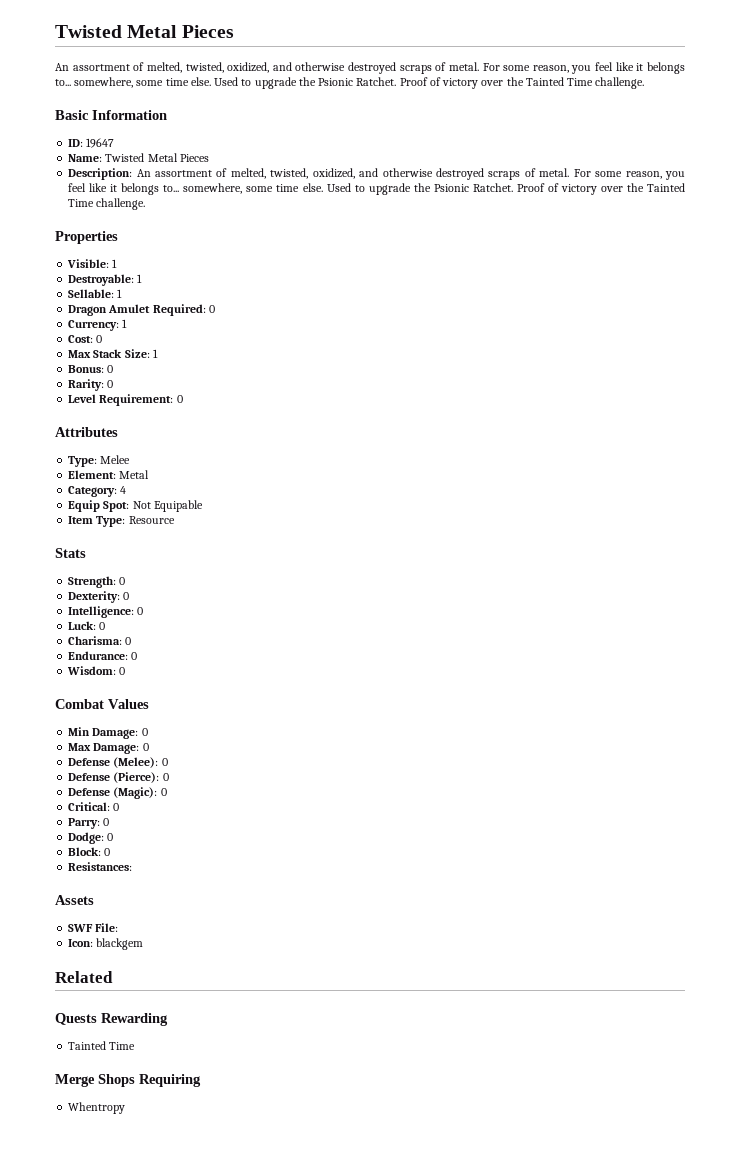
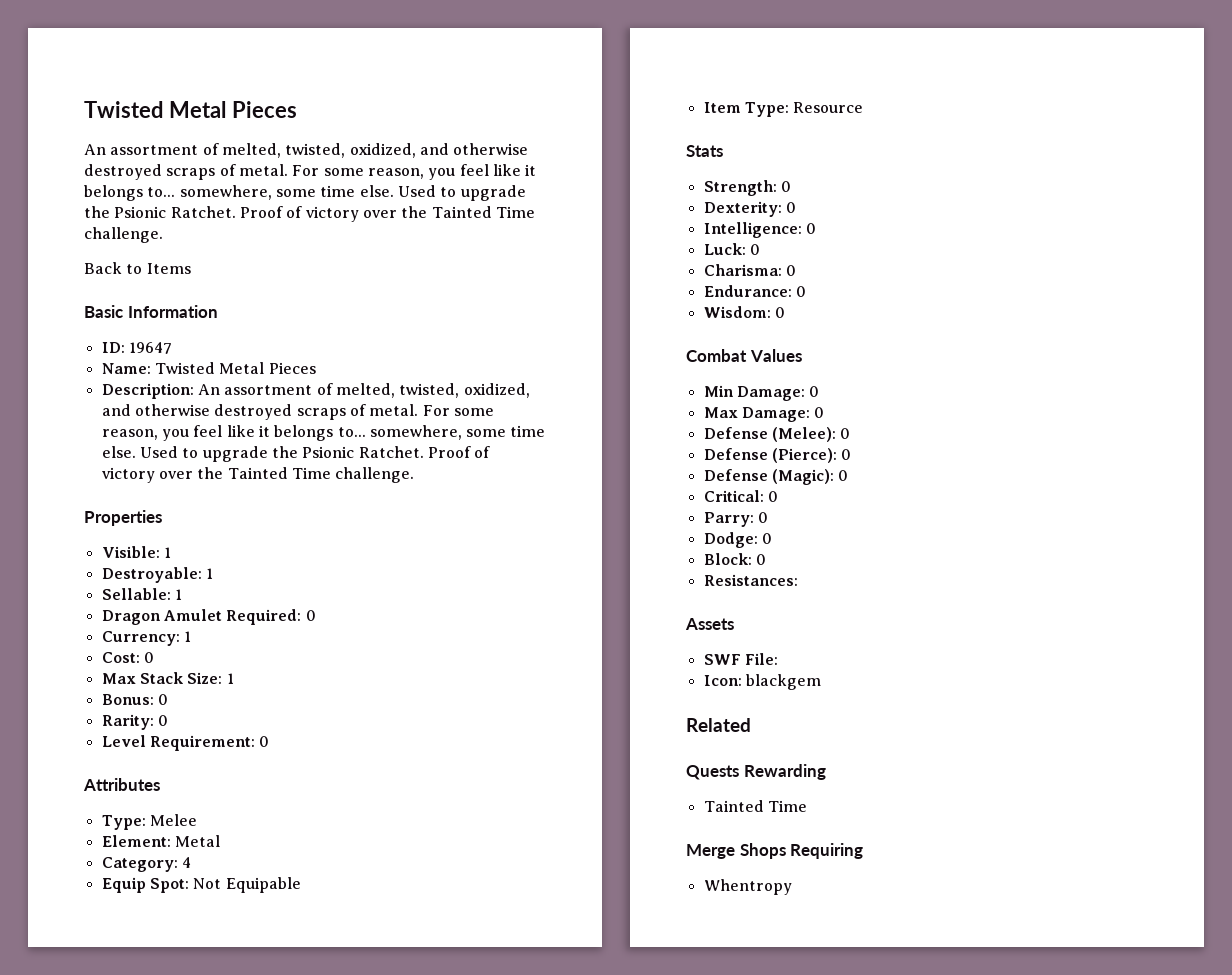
(645, 83) none -> [84,262,191,274] // Back to Items

